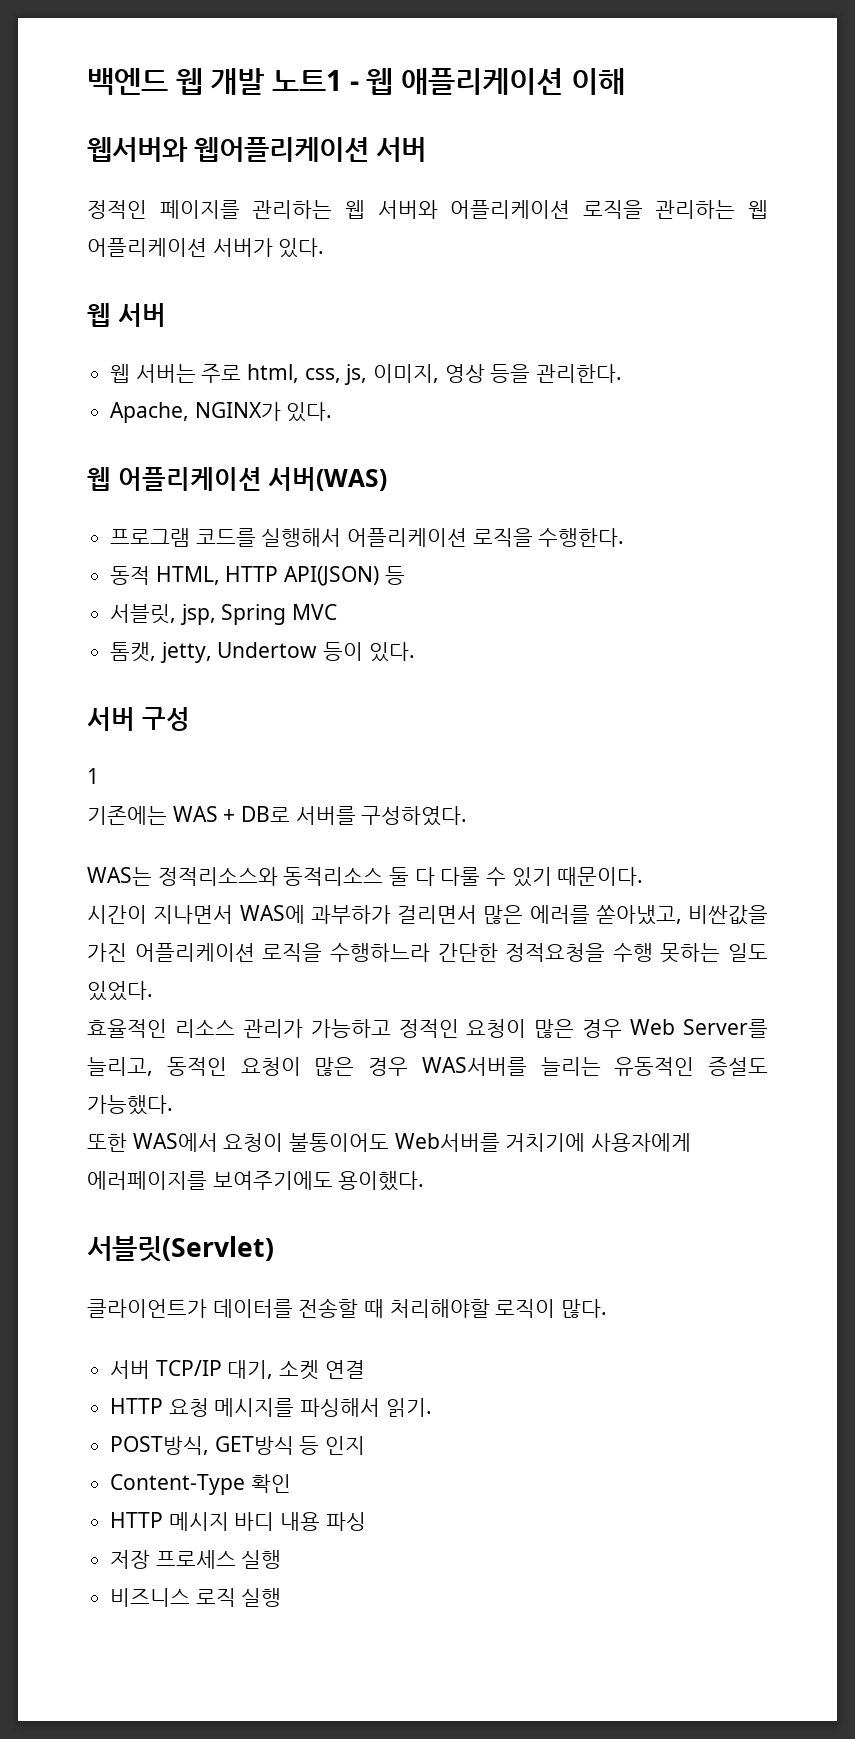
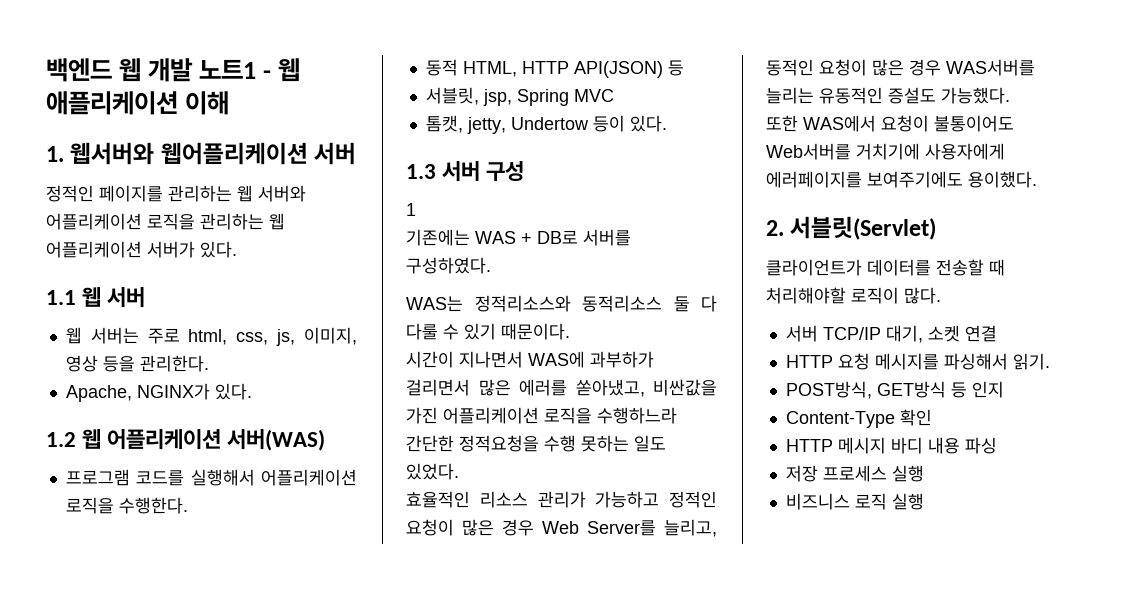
(625, 81) none -> [46,146,64,162] 1.
(325, 248) none -> [46,290,76,305] 1.1
(333, 412) none -> [46,432,76,447] 1.2
(415, 652) none -> [406,164,436,179] 1.3
(425, 1181) none -> [766,220,784,236] 2.

